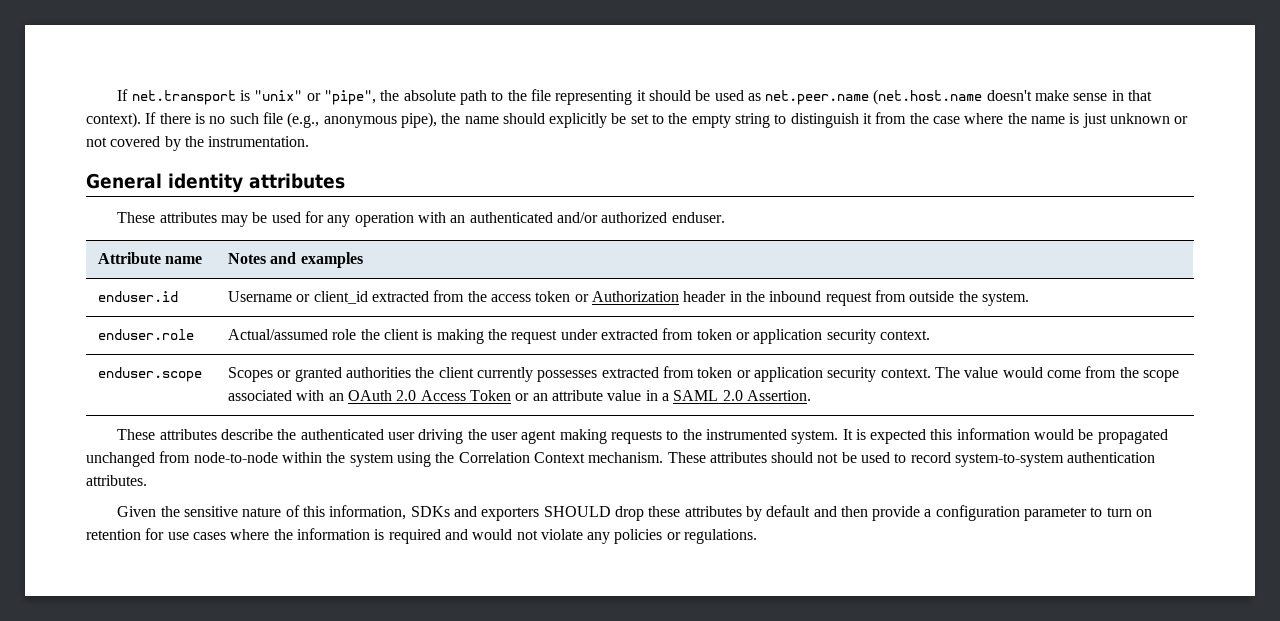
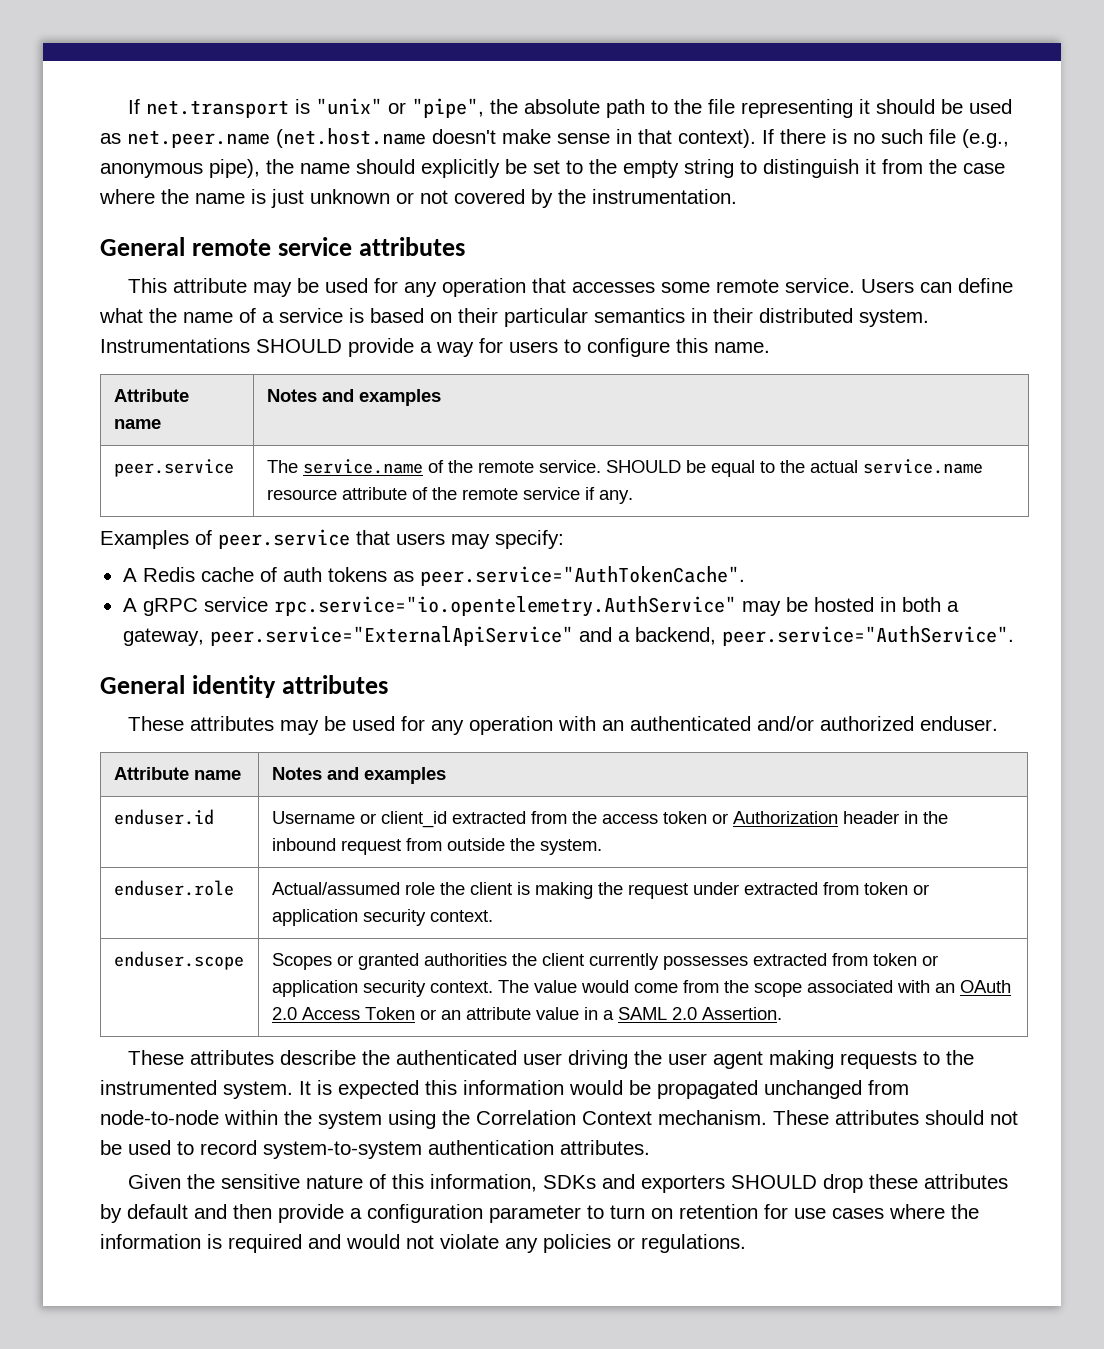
(310, 141) none -> [100,237,465,256] [128,278,1014,297] [99,308,929,327] [100,338,770,357] [113,389,189,402] [113,419,161,429] [266,389,441,406] [113,459,234,477] [266,459,983,477] [266,487,633,504] [100,529,564,549] [122,566,745,586] [122,596,959,617] [122,626,1014,646] // General remote service attributes // This attribute may be used for any operation that accesses some remote service. Users can define what the name of a service is based on their particular semantics in their distributed system. Instrumentations SHOULD provide a way for users to configure this name. // Attribute name | Notes and examples // peer.service | The service.name of the remote service. SHOULD be equal to the actual service.name resource attribute of the remote service if any. // Examples of peer.service that users may specify: // A Redis cache of auth tokens as peer.service="AuthTokenCache". // A gRPC service rpc.service="io.opentelemetry.AuthService" may be hosted in both a gateway, peer.service="ExternalApiService" and a backend, peer.service="AuthService".

